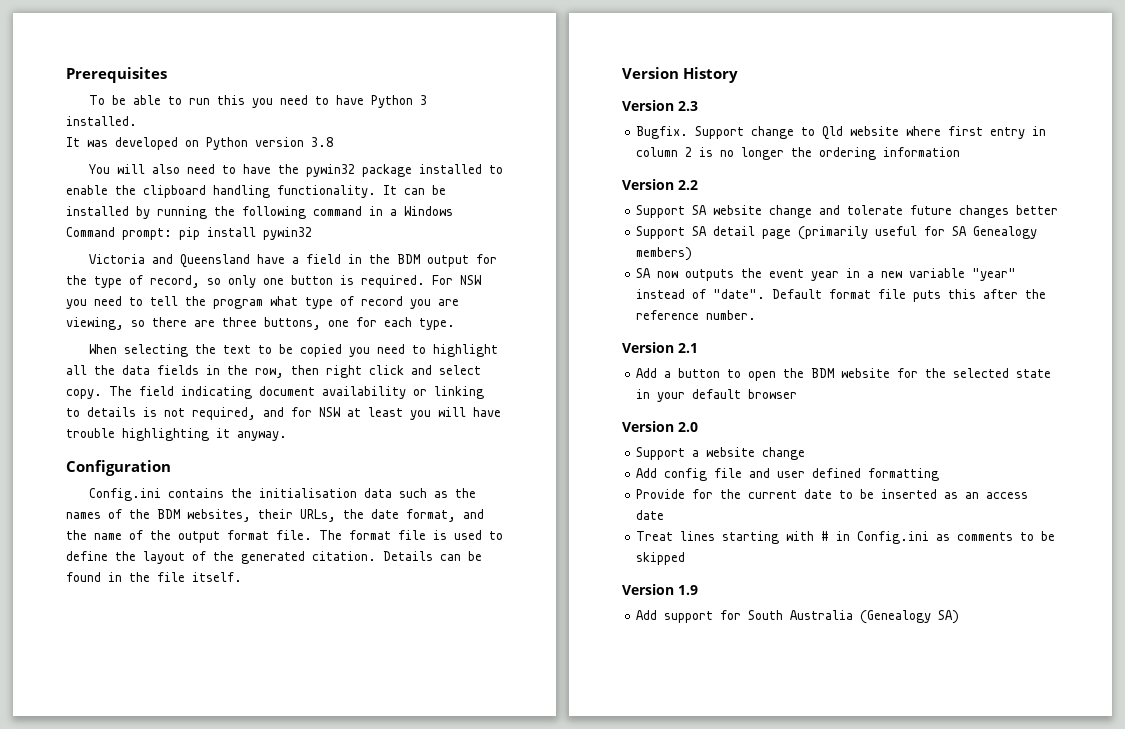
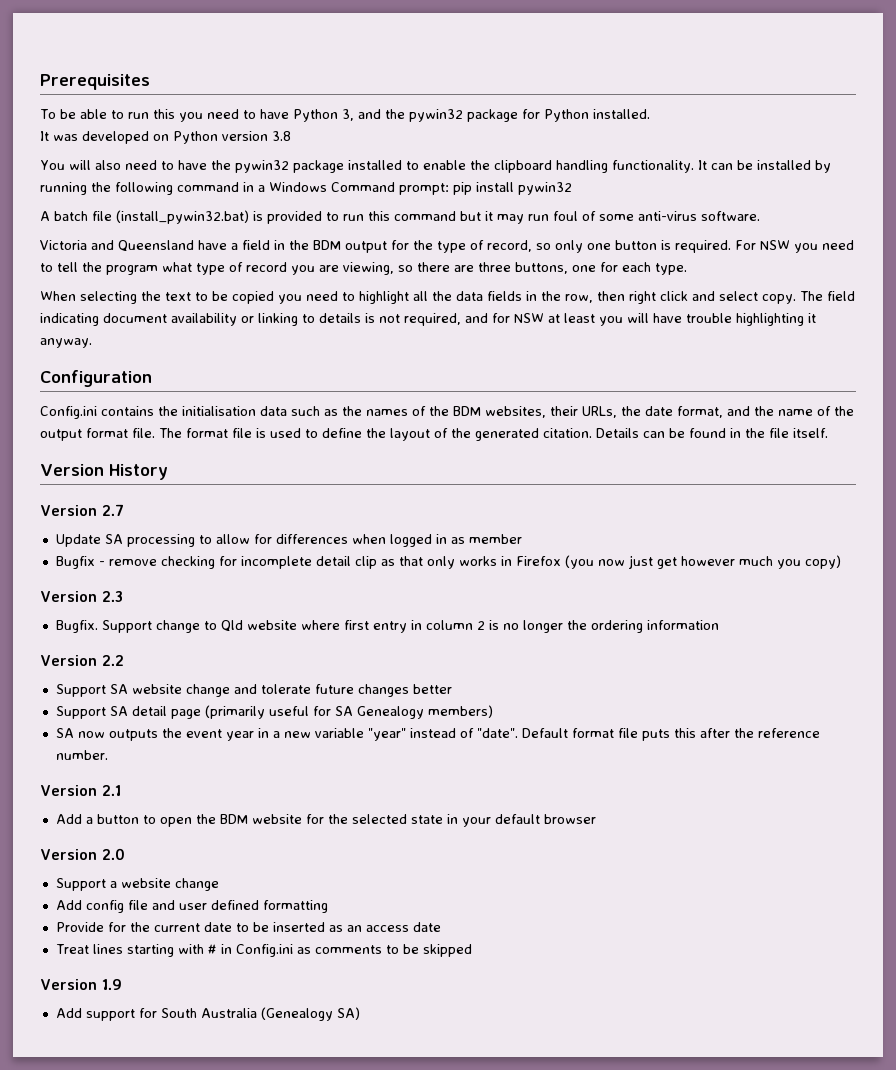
[419,95,427,105] 3 -> [341,109,589,122] 3, and the pywin32 package for Python
(312, 233) none -> [40,210,760,224] // A batch file (install_pywin32.bat) is provided to run this command but it may run foul of some anti-virus software.
(738, 75) none -> [40,504,124,516] [55,534,522,547] [55,555,841,569] // Version 2.7 // Update SA processing to allow for differences when logged in as member // Bugfix - remove checking for incomplete detail clip as that only works in Firefox (you now just get however much you copy)

